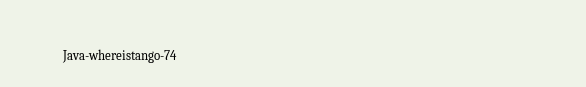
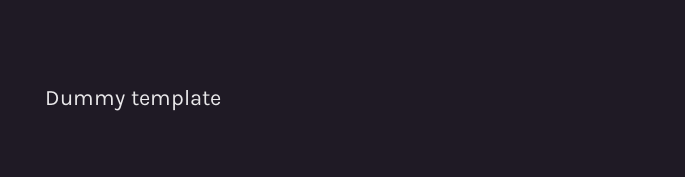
[62,49,177,63] Java-whereistango-74 -> [45,90,221,111] Dummy template

